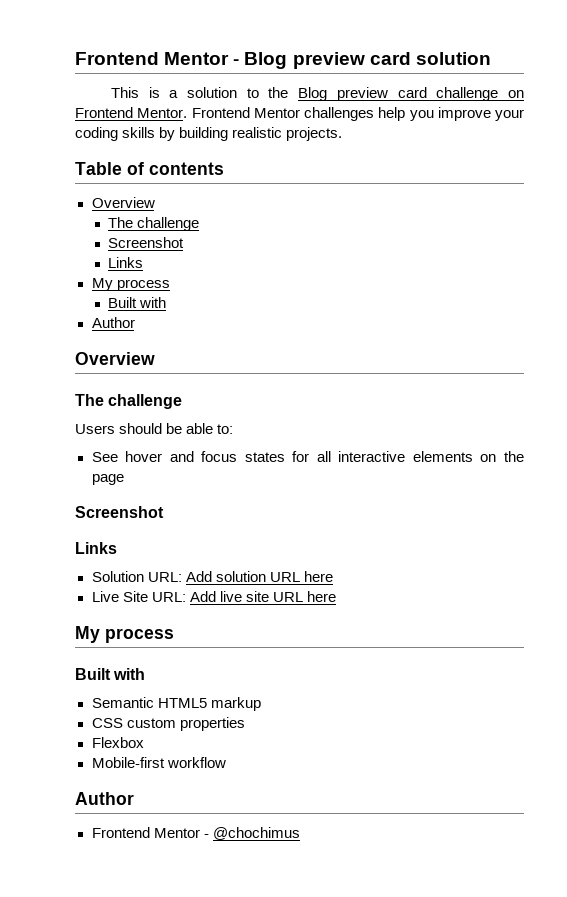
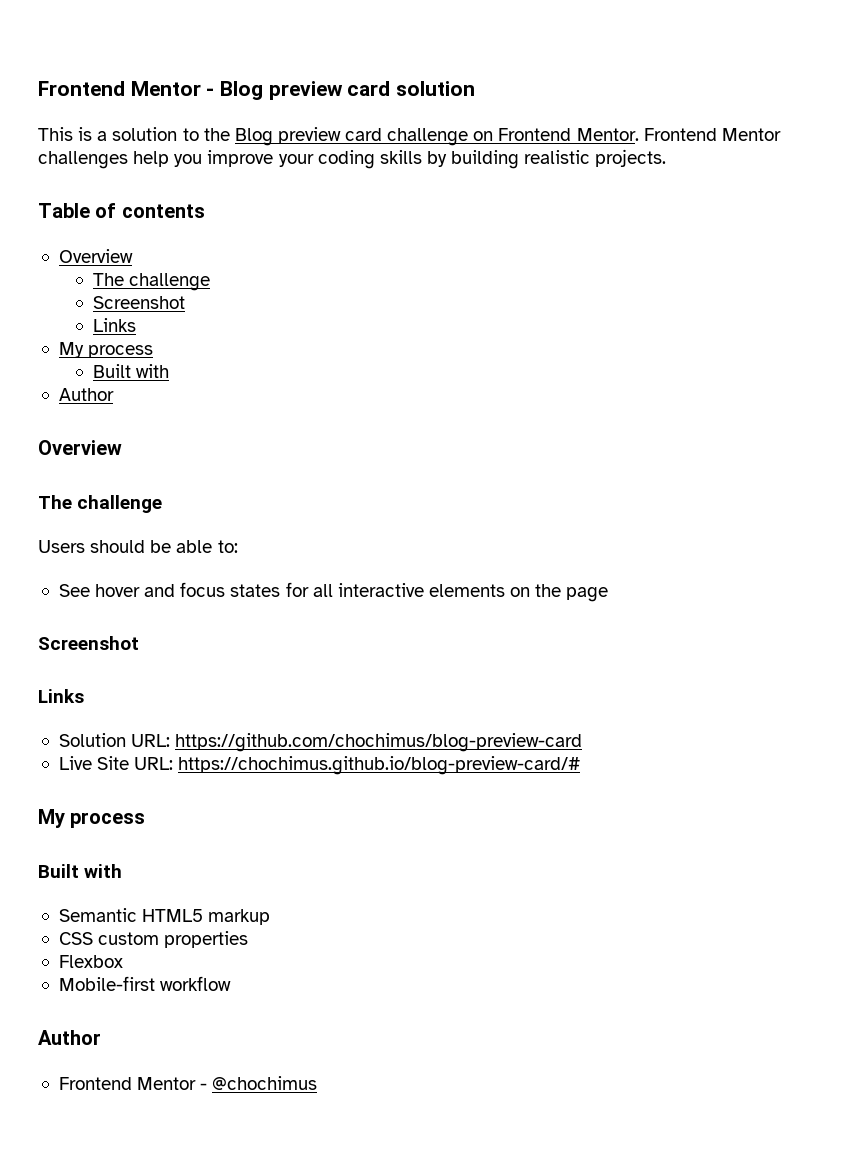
[185,571,333,582] Add solution URL here -> [175,733,583,752] https://github.com/chochimus/blog-preview-card
[189,591,336,602] Add live site URL here -> [178,756,581,775] https://chochimus.github.io/blog-preview-card/#

